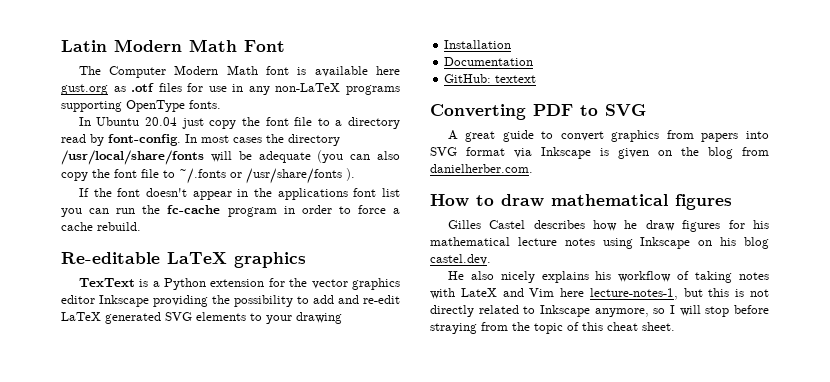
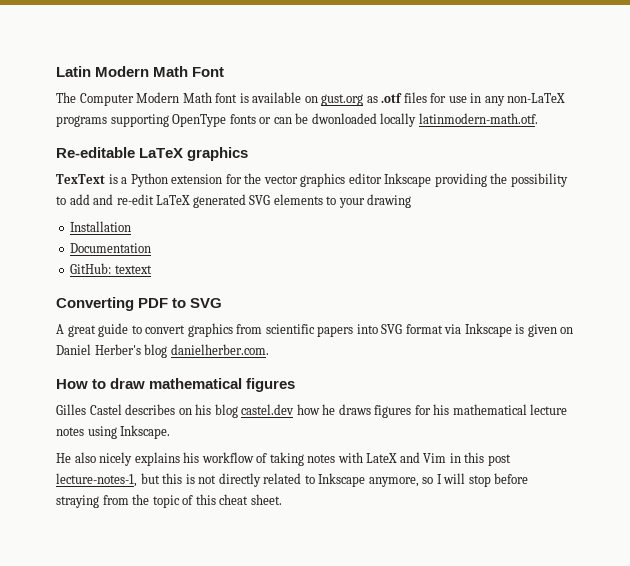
[376,66,400,75] here -> [304,96,318,103] on
[189,100,221,109] [78,117,401,129] [61,134,340,146] [61,150,400,165] [61,168,355,184] [78,188,400,200] [61,205,400,217] [61,222,141,231] fonts. // In Ubuntu 20.04 just copy the font file to a directory read by font-config. In most cases the directory /usr/local/share/fonts will be adequate (you can also copy the font file to ~/.fonts or /usr/share/fonts ). // If the font doesn't appear in the applications font list you can run the fc-cache program in order to force a cache rebuild. -> [229,113,538,127] fonts or can be dwonloaded locally latinmodern-math.otf.
(694, 134) none -> [265,324,315,334] scientific
[681,147,769,159] the blog from -> [56,344,168,358] Daniel Herber's blog
(585, 224) none -> [178,404,295,418] on his blog castel.dev
[645,220,675,231] draw -> [338,404,371,415] draws
[640,237,769,249] [430,254,491,265] Inkscape on his blog castel.dev. -> [120,425,171,439] Inkscape.
[560,288,585,297] here -> [449,452,511,466] in this post

